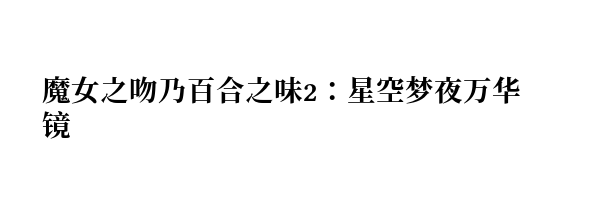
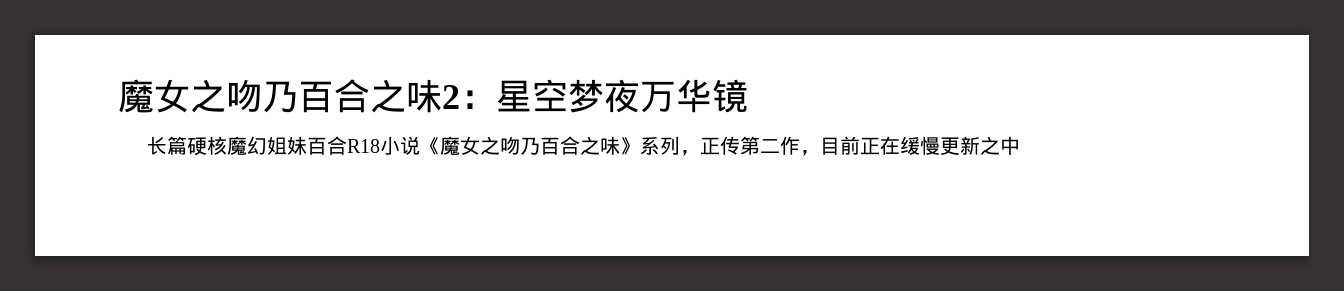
(71, 125) none -> [146,136,1020,156] // 长篇硬核魔幻姐妹百合R18小说《魔女之吻乃百合之味》系列，正传第二作，目前正在缓慢更新之中

